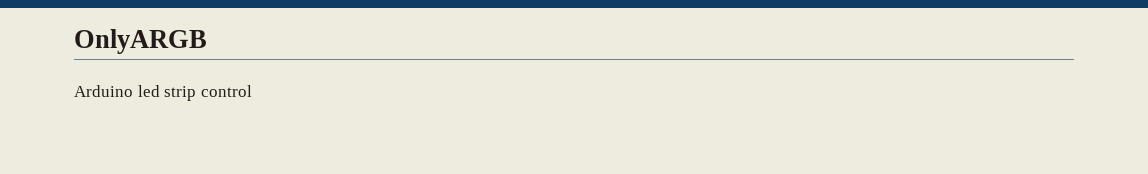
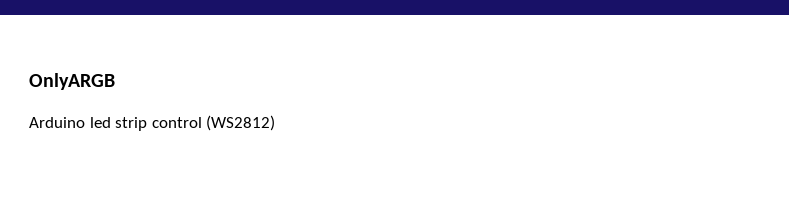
(252, 91) none -> [206,115,276,131] (WS2812)

